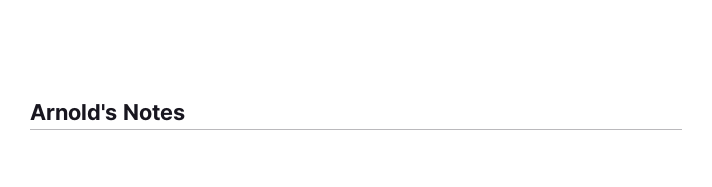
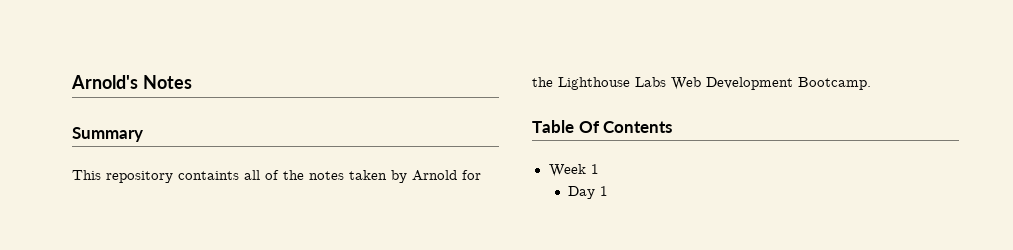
(186, 112) none -> [72,127,143,142] [72,170,481,183] [532,77,871,90] [532,120,673,133] [548,164,599,177] [568,186,609,199] // Summary // This repository containts all of the notes taken by Arnold for the Lighthouse Labs Web Development Bootcamp. // Table Of Contents // Week 1 // Day 1

